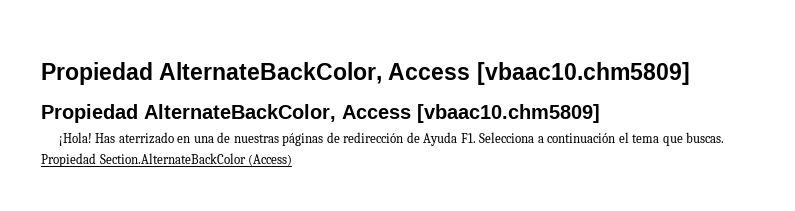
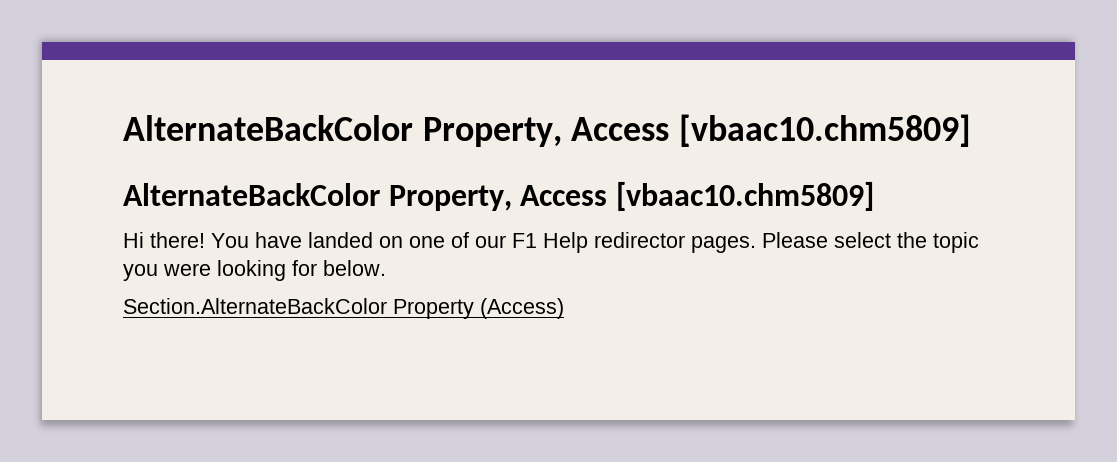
[41,62,690,85] [41,104,600,123] [58,132,725,146] [41,153,246,167] Propiedad AlternateBackColor, Access [vbaac10.chm5809] // Propiedad AlternateBackColor, Access [vbaac10.chm5809] // ¡Hola! Has aterrizado en una de nuestras páginas de redirección de Ayuda F1. Selecciona a continuación el tema que buscas. // Propiedad Section.AlternateBackColor -> [123,114,972,147] [123,181,874,211] [123,232,979,253] [123,260,386,281] [123,298,474,319] AlternateBackColor Property, Access [vbaac10.chm5809] // AlternateBackColor Property, Access [vbaac10.chm5809] // Hi there! You have landed on one of our F1 Help redirector pages. Please select the topic you were looking for below. // Section.AlternateBackColor Property

